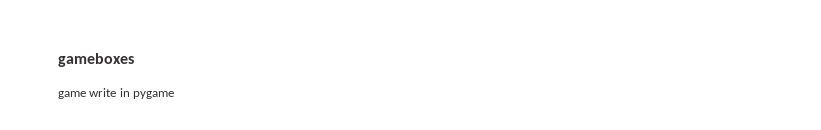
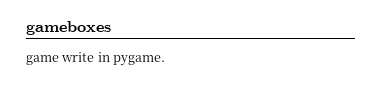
[133,91,175,99] pygame -> [113,55,166,66] pygame.

